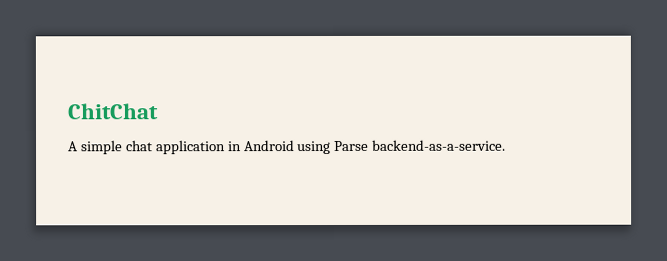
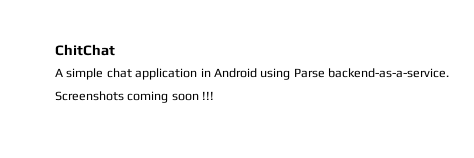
(507, 145) none -> [55,91,215,103] // Screenshots coming soon !!!

